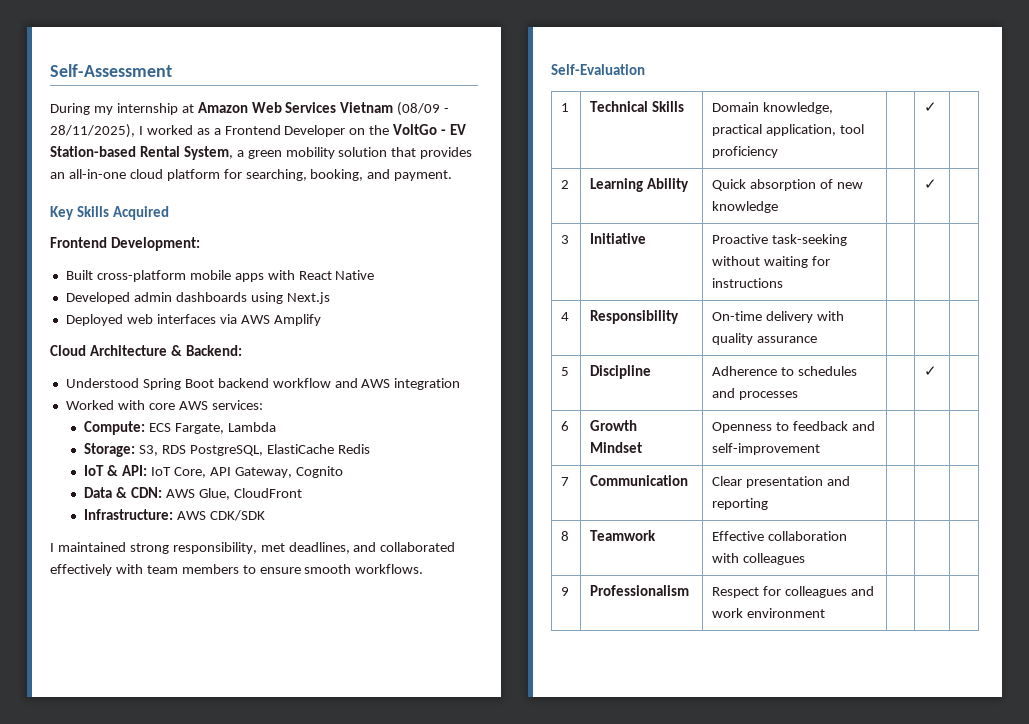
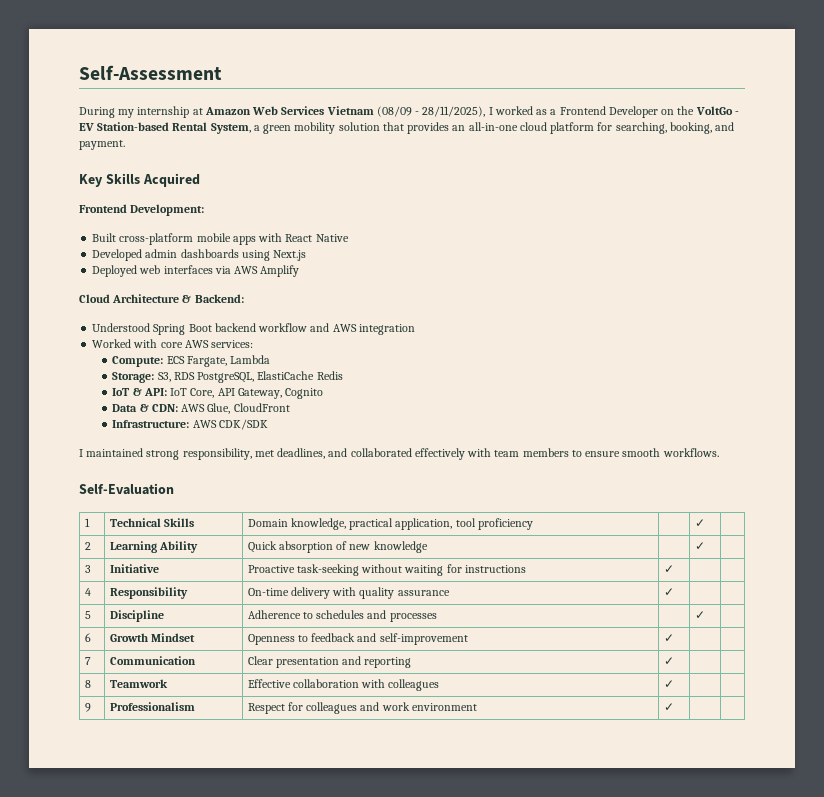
(784, 283) none -> [663,565,674,573] ✓
(818, 339) none -> [663,588,674,596] ✓
(821, 449) none -> [663,634,674,642] ✓
(769, 504) none -> [663,657,674,665] ✓
(806, 559) none -> [663,680,674,688] ✓
(826, 613) none -> [663,703,674,711] ✓

